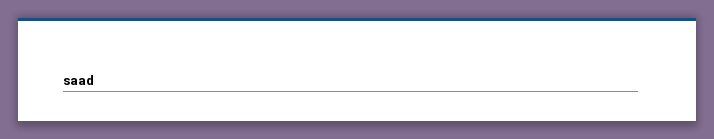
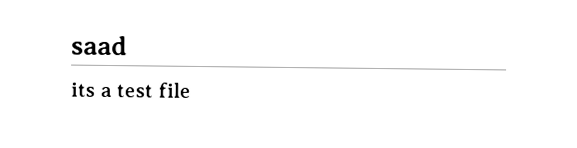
(94, 80) none -> [70,82,191,98] // its a test file

